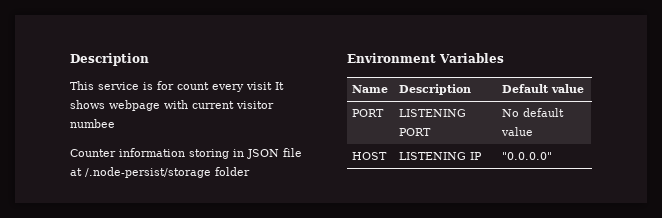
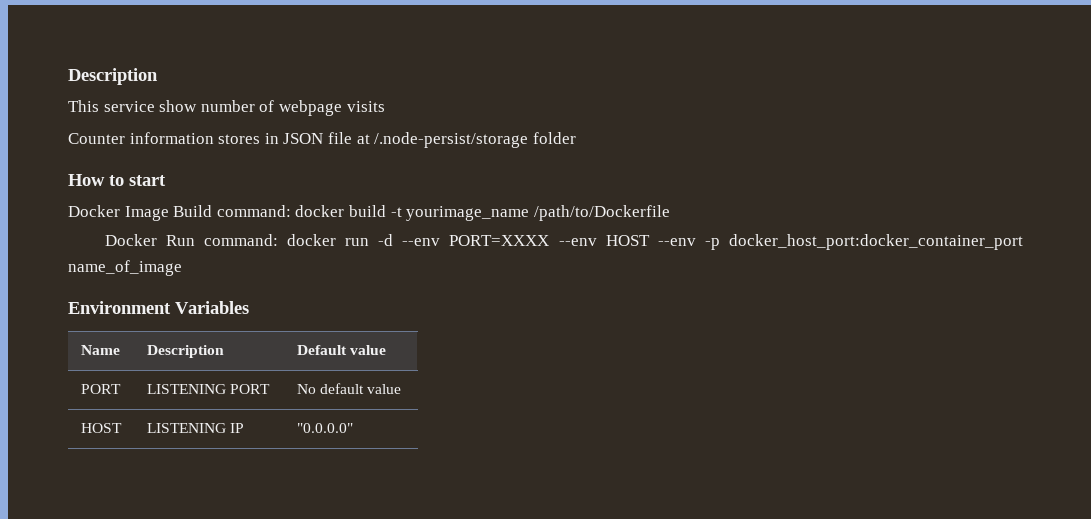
[143,81,284,92] [70,100,274,111] [70,119,115,128] is for count every visit It shows webpage with current visitor numbee -> [159,100,385,116] show number of webpage visits
[189,149,229,159] storing -> [218,134,261,144] stores
(250, 171) none -> [68,174,166,186] [68,205,670,221] [104,234,1023,250] [68,260,182,276] // How to start // Docker Image Build command: docker build -t yourimage_name /path/to/Dockerfile // Docker Run command: docker run -d --env PORT=XXXX --env HOST --env -p docker_host_port:docker_container_port name_of_image

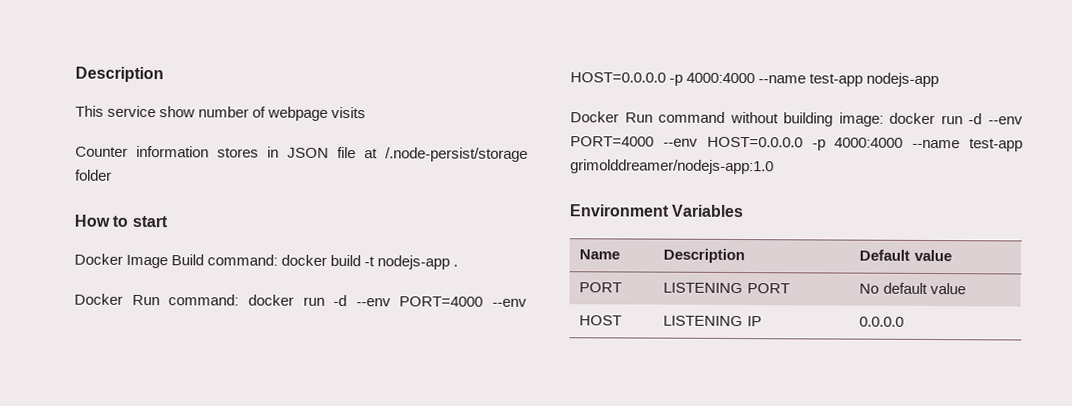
[406,205,670,221] yourimage_name /path/to/Dockerfile -> [377,255,459,270] nodejs-app .
[449,234,1023,250] [68,260,182,276] PORT=XXXX --env HOST --env -p docker_host_port:docker_container_port name_of_image -> [399,296,527,307] [570,72,940,88] [570,111,1023,127] [570,136,1023,152] [570,159,774,175] PORT=4000 --env HOST=0.0.0.0 -p 4000:4000 --name test-app nodejs-app // Docker Run command without building image: docker run -d --env PORT=4000 --env HOST=0.0.0.0 -p 4000:4000 --name test-app grimolddreamer/nodejs-app:1.0
[296,423,353,433] "0.0.0.0" -> [859,316,905,327] 0.0.0.0

